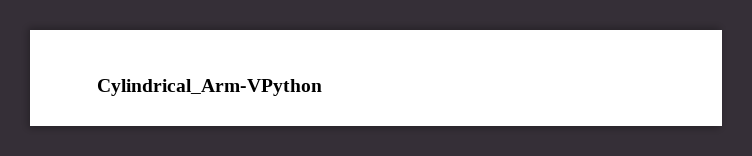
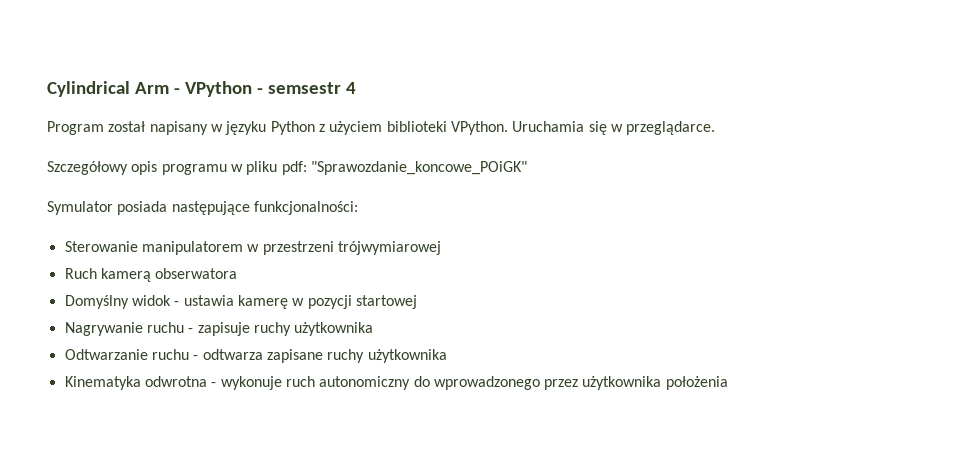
[97,79,322,96] Cylindrical_Arm-VPython -> [47,81,356,97] [47,121,716,135] [47,161,527,175] [47,201,358,215] [64,241,441,255] [64,268,238,282] [64,295,417,309] [64,322,374,336] [64,349,447,363] [64,376,728,390] Cylindrical Arm - VPython - semsestr 4 // Program został napisany w języku Python z użyciem biblioteki VPython. Uruchamia się w przeglądarce. // Szczegółowy opis programu w pliku pdf: "Sprawozdanie_koncowe_POiGK" // Symulator posiada następujące funkcjonalności: // Sterowanie manipulatorem w przestrzeni trójwymiarowej // Ruch kamerą obserwatora // Domyślny widok - ustawia kamerę w pozycji startowej // Nagrywanie ruchu - zapisuje ruchy użytkownika // Odtwarzanie ruchu - odtwarza zapisane ruchy użytkownika // Kinematyka odwrotna - wykonuje ruch autonomiczny do wprowadzonego przez użytkownika położenia

